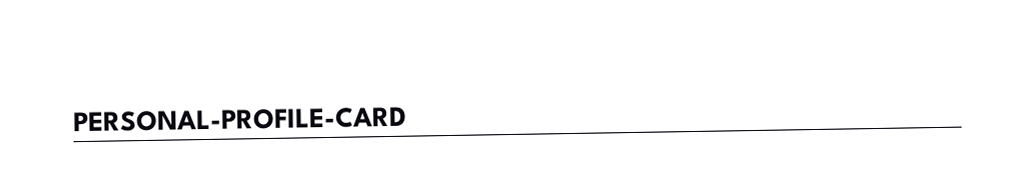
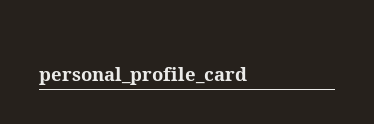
[73,106,407,133] PERSONAL-PROFILE-CARD -> [39,67,247,85] personal_profile_card

